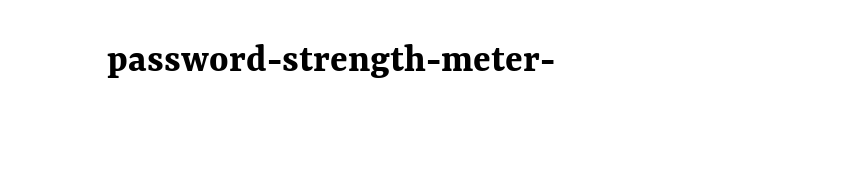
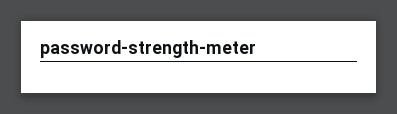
[107,44,555,78] password-strength-meter- -> [40,40,256,58] password-strength-meter

